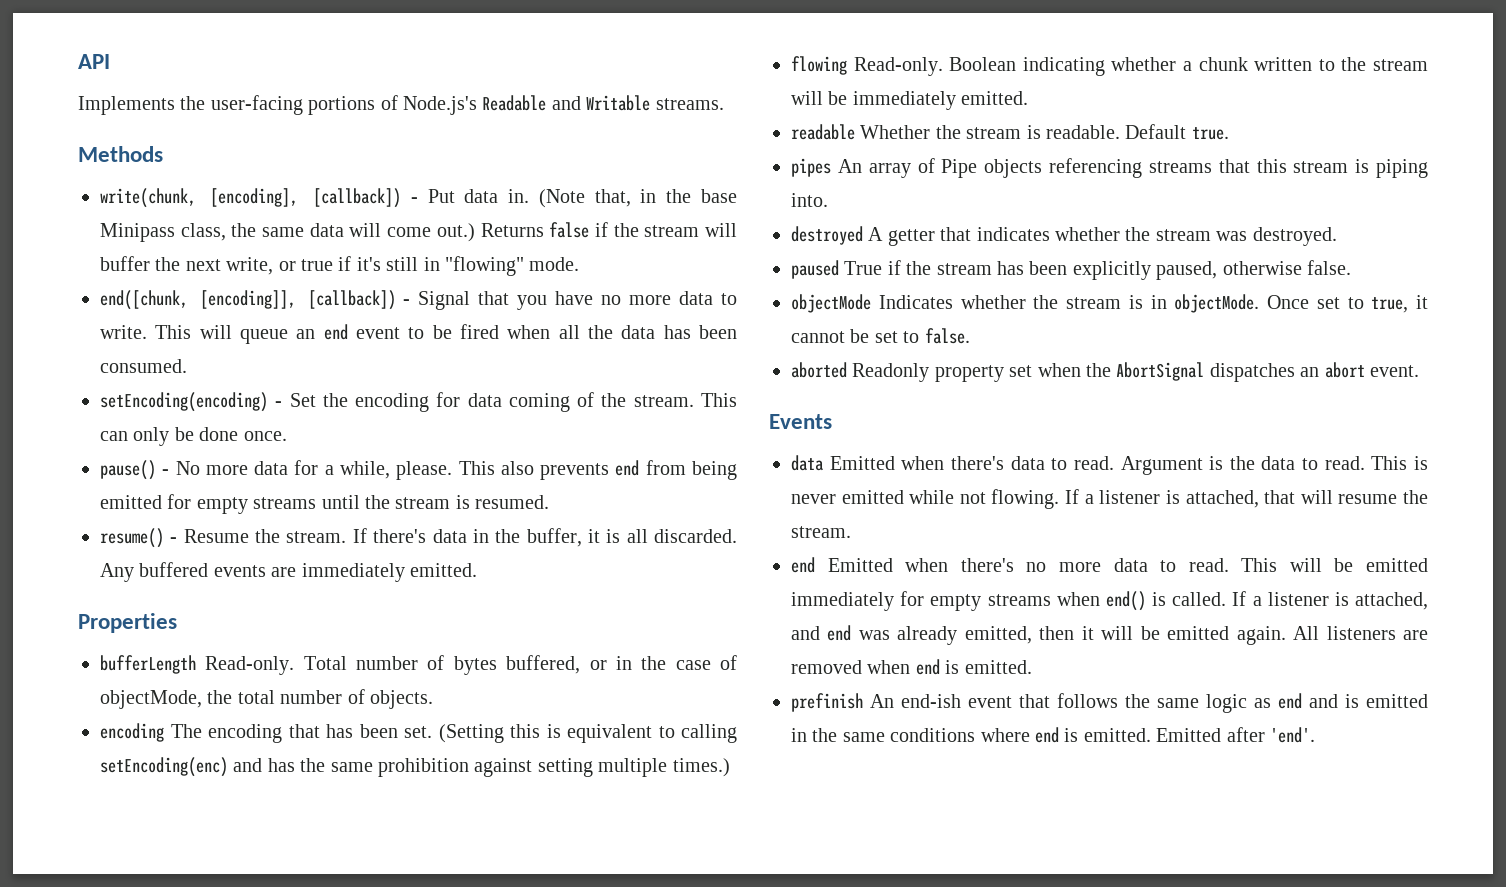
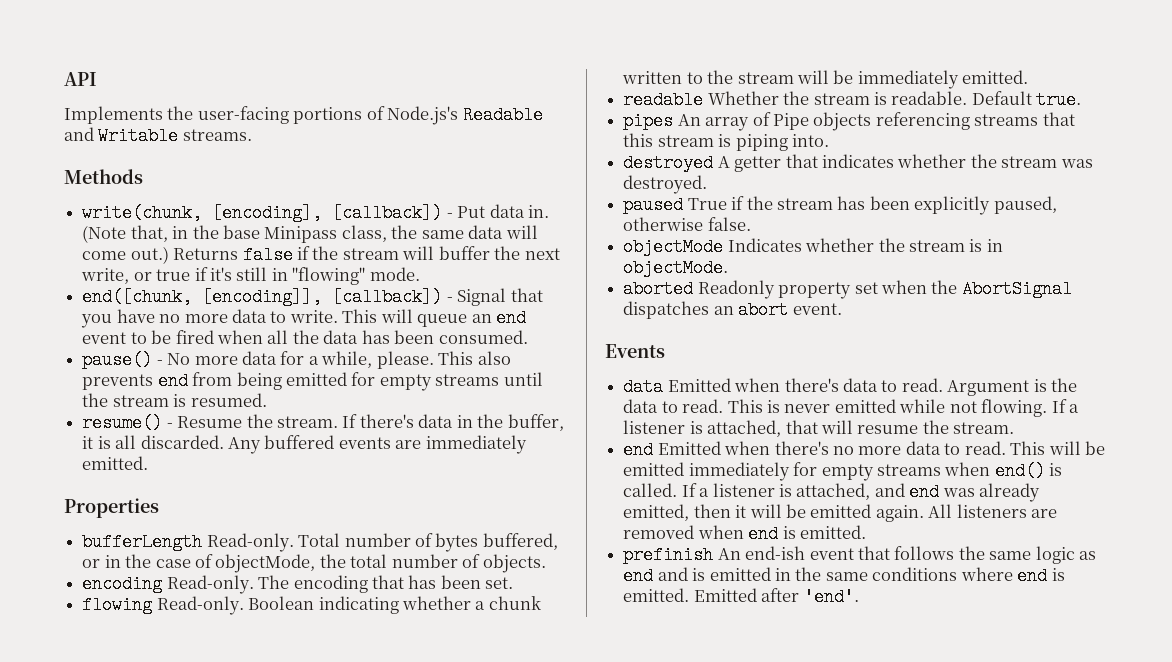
[100,392,737,412] [100,427,287,446] // setEncoding(encoding) - Set the encoding for data coming of the stream. This can only be done once. -> (528, 337) none
(164, 732) none -> [166,575,254,594] Read-only.
[438,724,737,743] [100,757,730,777] (Setting this is equivalent to calling setEncoding(enc) and has the same prohibition against setting multiple times.) -> (514, 583) none
[1267,295,1428,313] [791,328,970,344] Once set to true, it cannot be set to false. -> (729, 268) none

